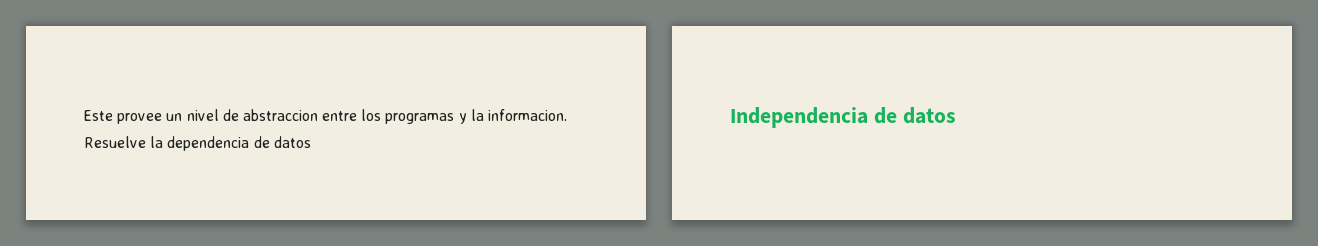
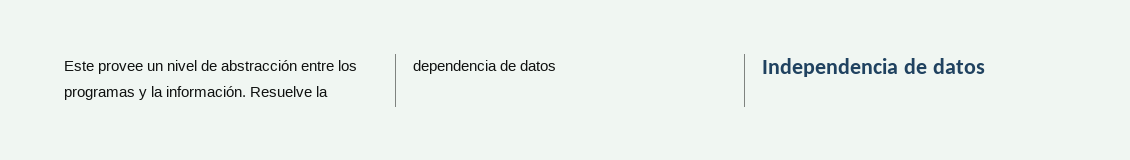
[242,109,318,121] abstraccion -> [221,60,298,71] abstracción
[488,109,568,121] informacion. -> [166,86,247,97] información.

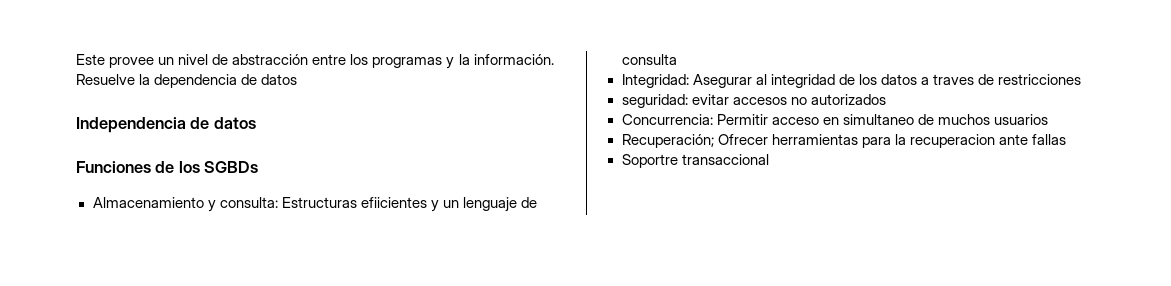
(985, 66) none -> [76,161,259,173] [92,197,537,212] [621,54,677,65] [621,74,1081,88] [621,94,886,108] [621,114,1048,125] [621,134,1066,148] [621,154,769,168] // Funciones de los SGBDs // Almacenamiento y consulta: Estructuras efiicientes y un lenguaje de consulta // Integridad: Asegurar al integridad de los datos a traves de restricciones // seguridad: evitar accesos no autorizados // Concurrencia: Permitir acceso en simultaneo de muchos usuarios // Recuperación; Ofrecer herramientas para la recuperacion ante fallas // Soportre transaccional

